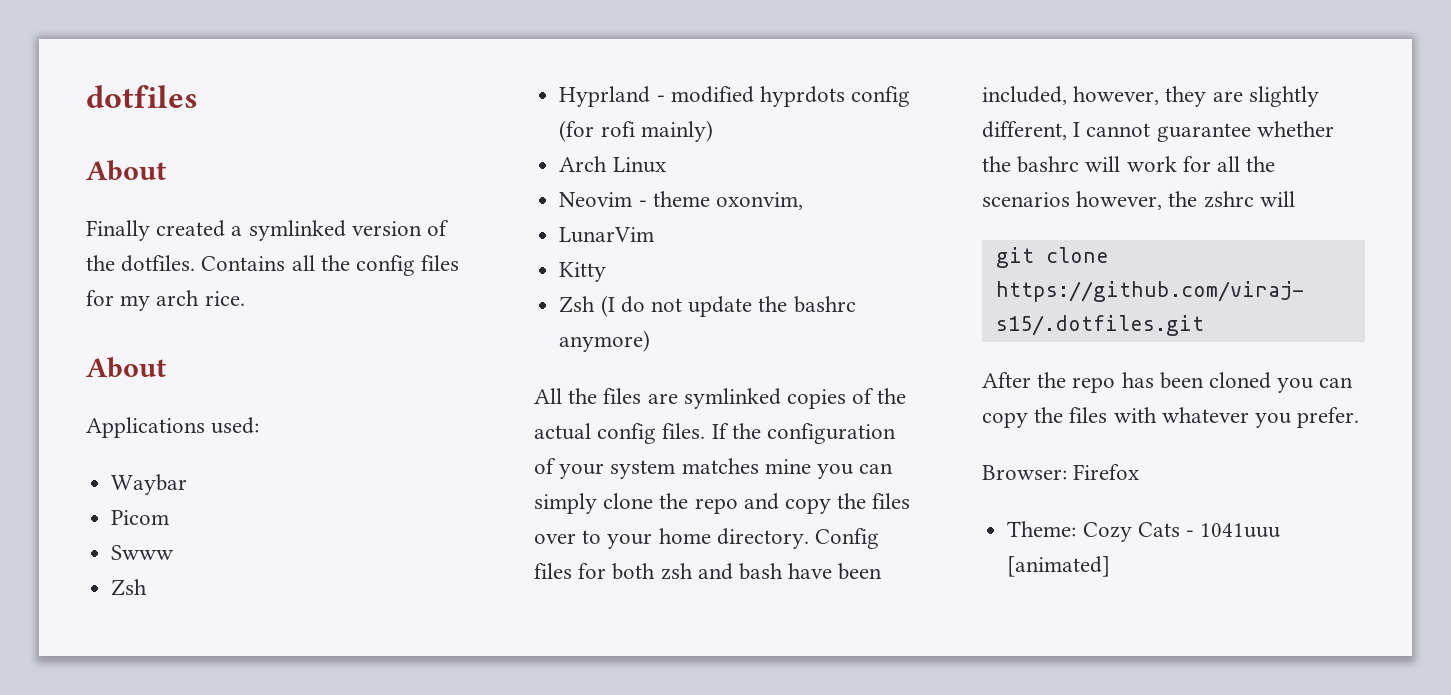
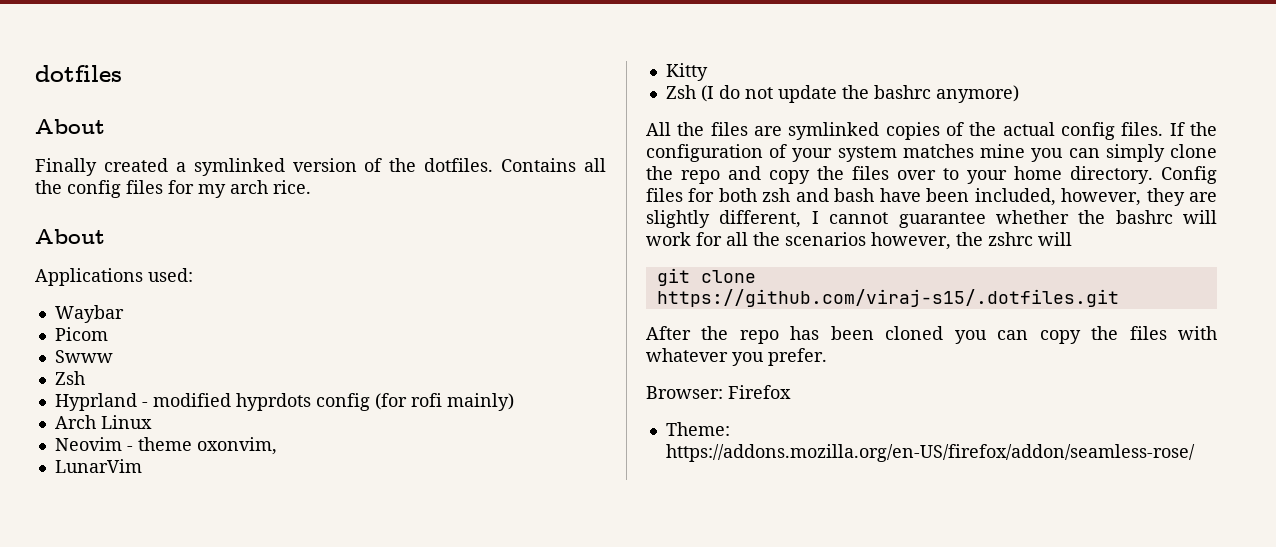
[1082,522,1281,542] [1007,556,1111,577] Cozy Cats - 1041uuu [animated] -> [665,444,1195,462] https://addons.mozilla.org/en-US/firefox/addon/seamless-rose/

